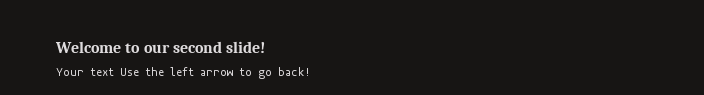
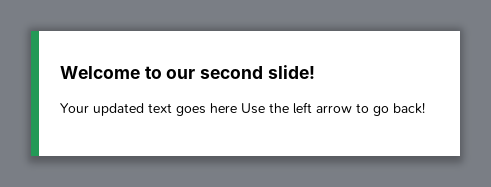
[90,68,114,76] text -> [93,103,237,116] updated text goes here

